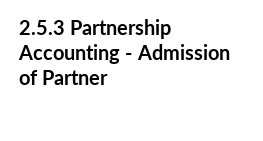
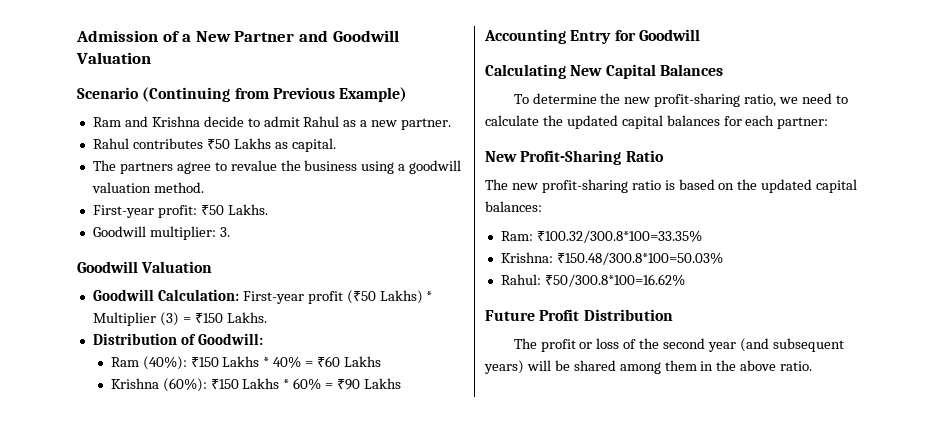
[19,19,172,39] [18,44,230,64] [19,70,109,85] 2.5.3 Partnership Accounting - Admission of Partner -> [76,30,399,42] [76,52,151,64] [77,87,408,102] [92,116,452,130] [92,138,336,152] [92,160,462,174] [91,182,204,193] [92,204,268,218] [92,226,230,240] [77,261,213,273] [92,289,433,304] [92,312,267,326] [92,333,263,345] [110,356,382,370] [110,378,402,392] [484,29,700,44] [485,64,723,79] [513,93,848,107] [485,115,829,129] [485,150,664,165] [485,179,858,193] [485,201,542,212] [500,230,702,243] [500,252,723,265] [500,274,685,287] [485,309,673,321] [513,338,844,352] [484,360,813,374] Admission of a New Partner and Goodwill Valuation // Scenario (Continuing from Previous Example) // Ram and Krishna decide to admit Rahul as a new partner. // Rahul contributes ₹50 Lakhs as capital. // The partners agree to revalue the business using a goodwill valuation method. // First-year profit: ₹50 Lakhs. // Goodwill multiplier: 3. // Goodwill Valuation // Goodwill Calculation: First-year profit (₹50 Lakhs) * Multiplier (3) = ₹150 Lakhs. // Distribution of Goodwill: // Ram (40%): ₹150 Lakhs * 40% = ₹60 Lakhs // Krishna (60%): ₹150 Lakhs * 60% = ₹90 Lakhs // Accounting Entry for Goodwill // Calculating New Capital Balances // To determine the new profit-sharing ratio, we need to calculate the updated capital balances for each partner: // New Profit-Sharing Ratio // The new profit-sharing ratio is based on the updated capital balances: // Ram: ₹100.32/300.8*100=33.35% // Krishna: ₹150.48/300.8*100=50.03% // Rahul: ₹50/300.8*100=16.62% // Future Profit Distribution // The profit or loss of the second year (and subsequent years) will be shared among them in the above ratio.

